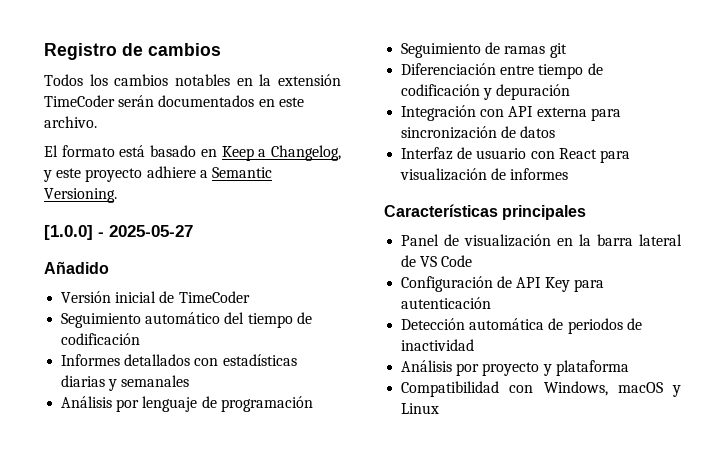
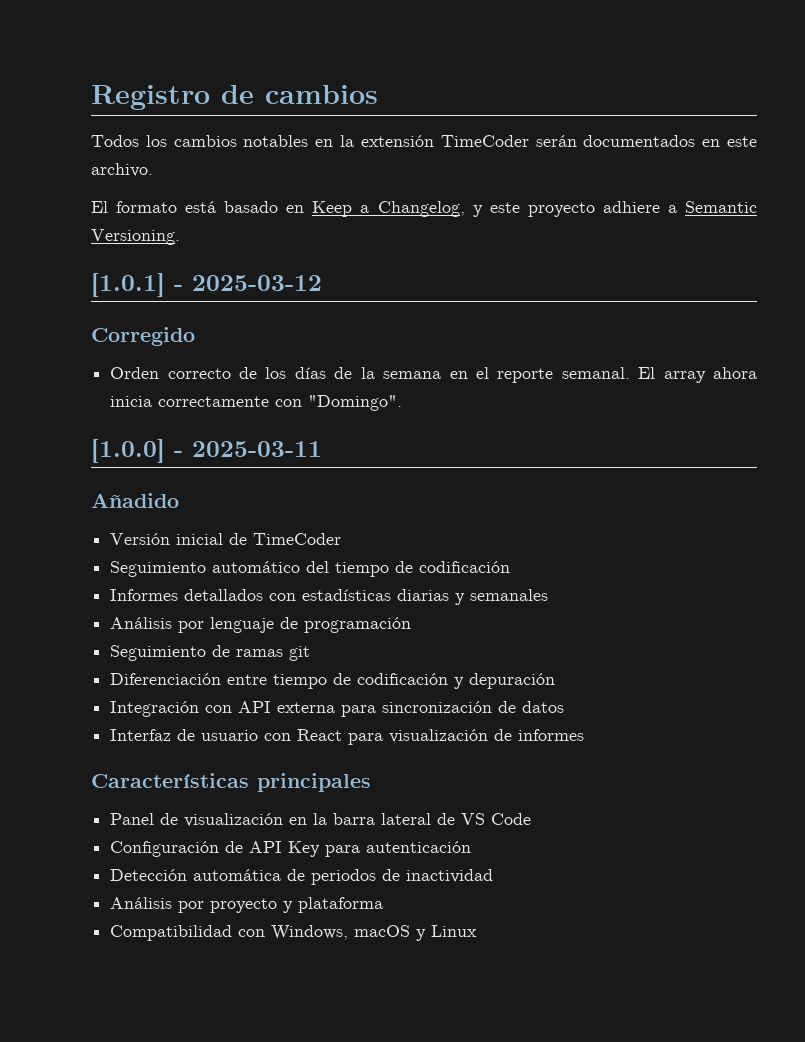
(117, 195) none -> [91,273,322,297] [91,327,195,346] [110,367,758,383] [110,395,403,411] // [1.0.1] - 2025-03-12 // Corregido // Orden correcto de los días de la semana en el reporte semanal. El array ahora inicia correctamente con "Domingo".
[109,225,193,237] 2025-05-27 -> [192,441,322,457] 2025-03-11

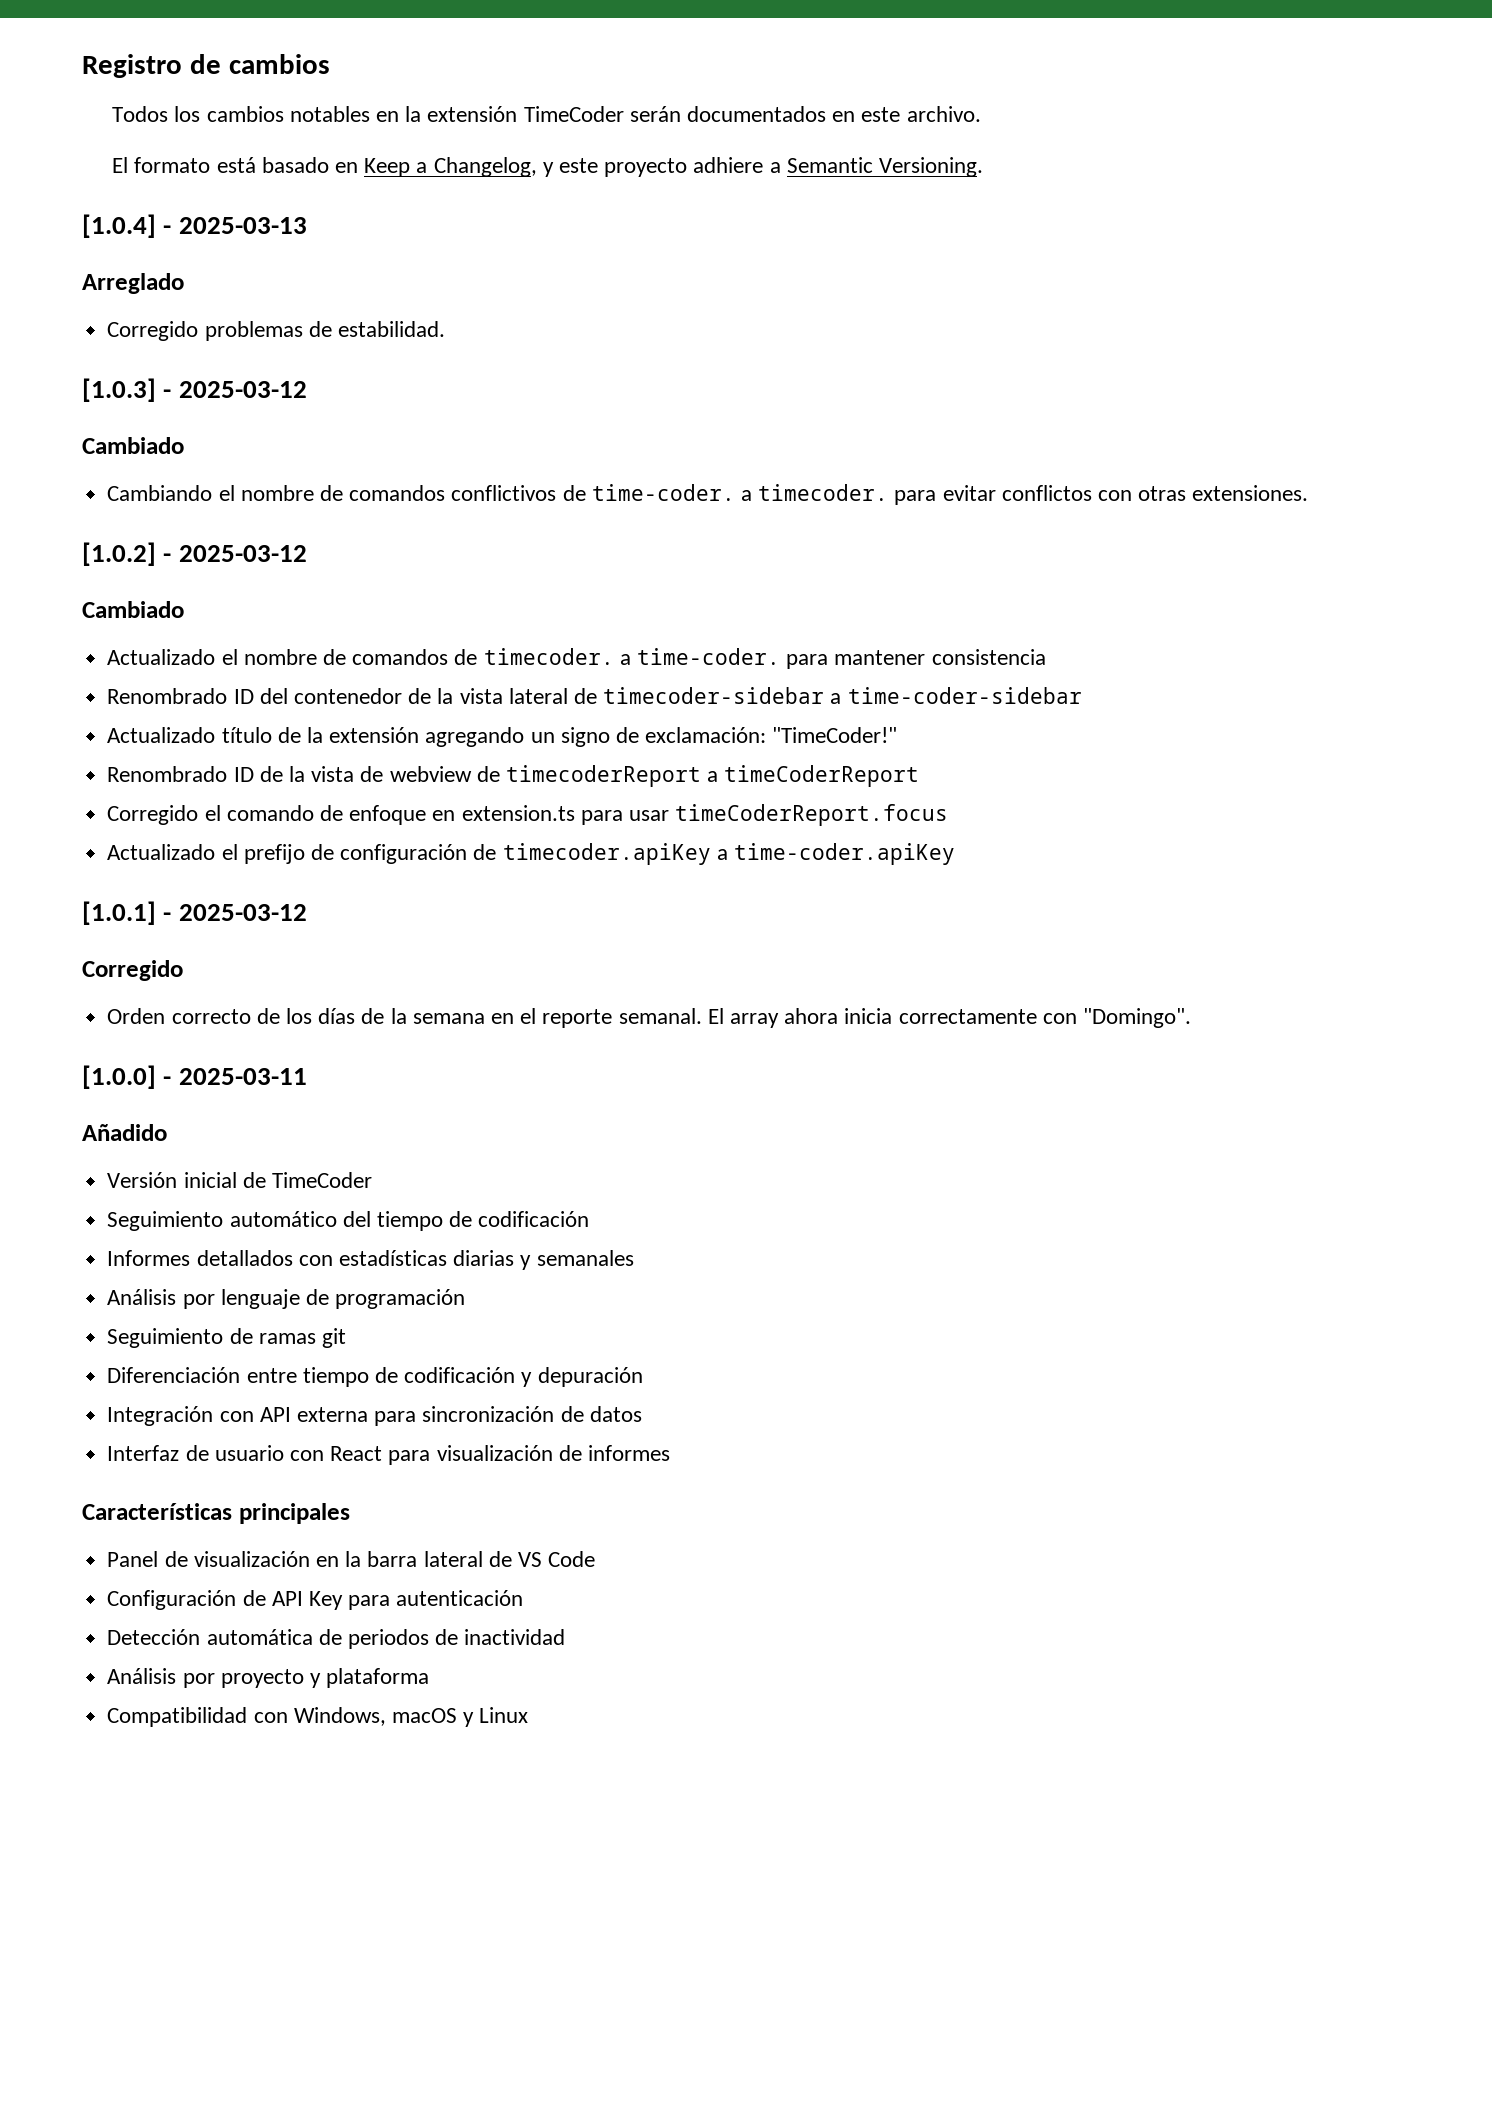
(180, 237) none -> [82,214,307,238] [82,273,184,294] [107,321,445,341] [82,378,307,402] [82,437,184,454] [107,484,1309,505] [82,542,307,566] [82,601,184,618] [107,648,1046,669] [107,687,1082,704] [107,727,898,747] [107,765,920,787] [107,804,949,826] [107,843,955,865] // [1.0.4] - 2025-03-13 // Arreglado // Corregido problemas de estabilidad. // [1.0.3] - 2025-03-12 // Cambiado // Cambiando el nombre de comandos conflictivos de time-coder. a timecoder. para evitar conflictos con otras extensiones. // [1.0.2] - 2025-03-12 // Cambiado // Actualizado el nombre de comandos de timecoder. a time-coder. para mantener consistencia // Renombrado ID del contenedor de la vista lateral de timecoder-sidebar a time-coder-sidebar // Actualizado título de la extensión agregando un signo de exclamación: "TimeCoder!" // Renombrado ID de la vista de webview de timecoderReport a timeCoderReport // Corregido el comando de enfoque en extension.ts para usar timeCoderReport.focus // Actualizado el prefijo de configuración de timecoder.apiKey a time-coder.apiKey

